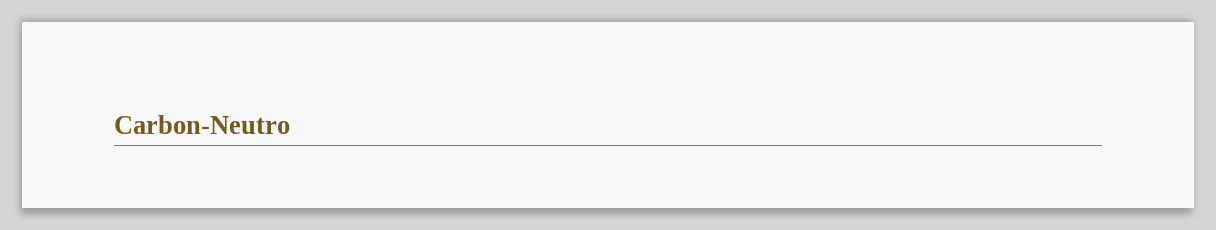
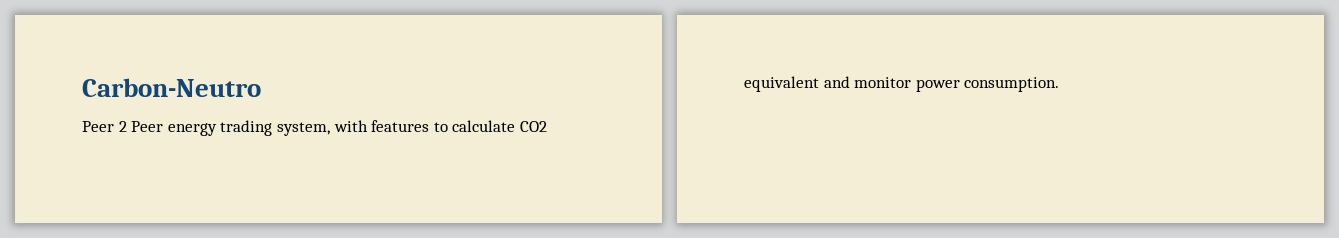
(290, 124) none -> [82,120,547,136] [744,76,1060,92] // Peer 2 Peer energy trading system, with features to calculate CO2 equivalent and monitor power consumption.

